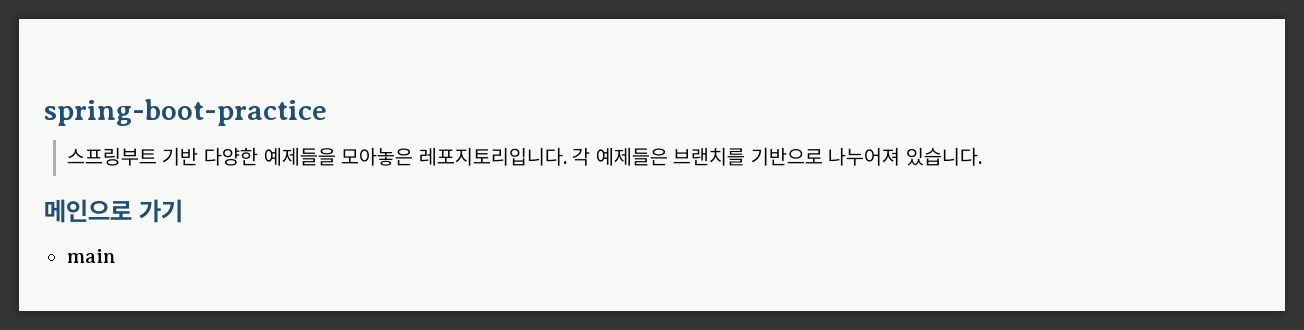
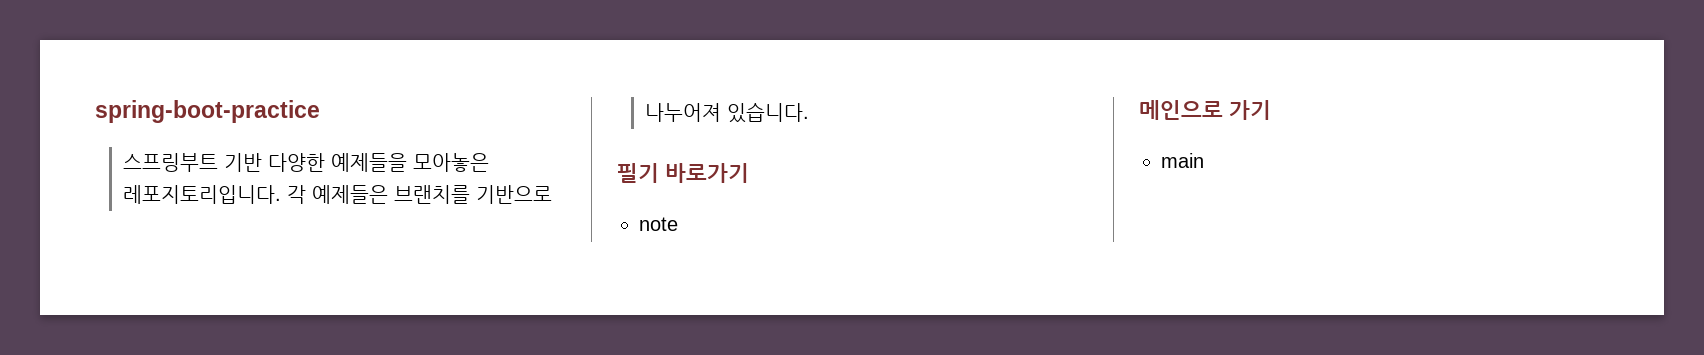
(982, 156) none -> [617,163,749,183] [639,217,678,231] // 필기 바로가기 // note

